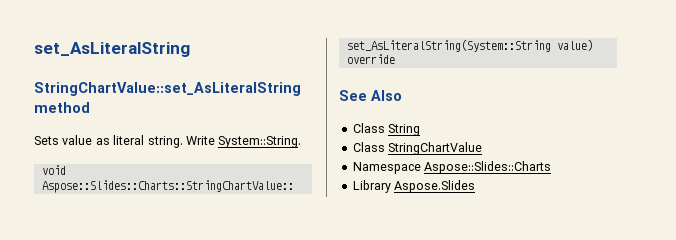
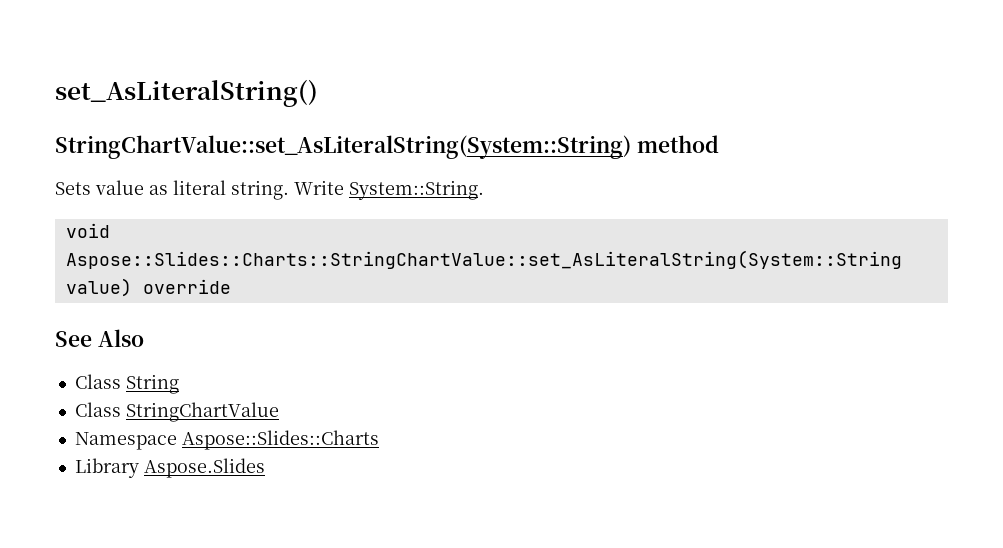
[34,42,190,57] [34,82,301,96] set_AsLiteralString // StringChartValue::set_AsLiteralString -> [55,79,318,107] [55,135,631,159] set_AsLiteralString() // StringChartValue::set_AsLiteralString(System::String)

